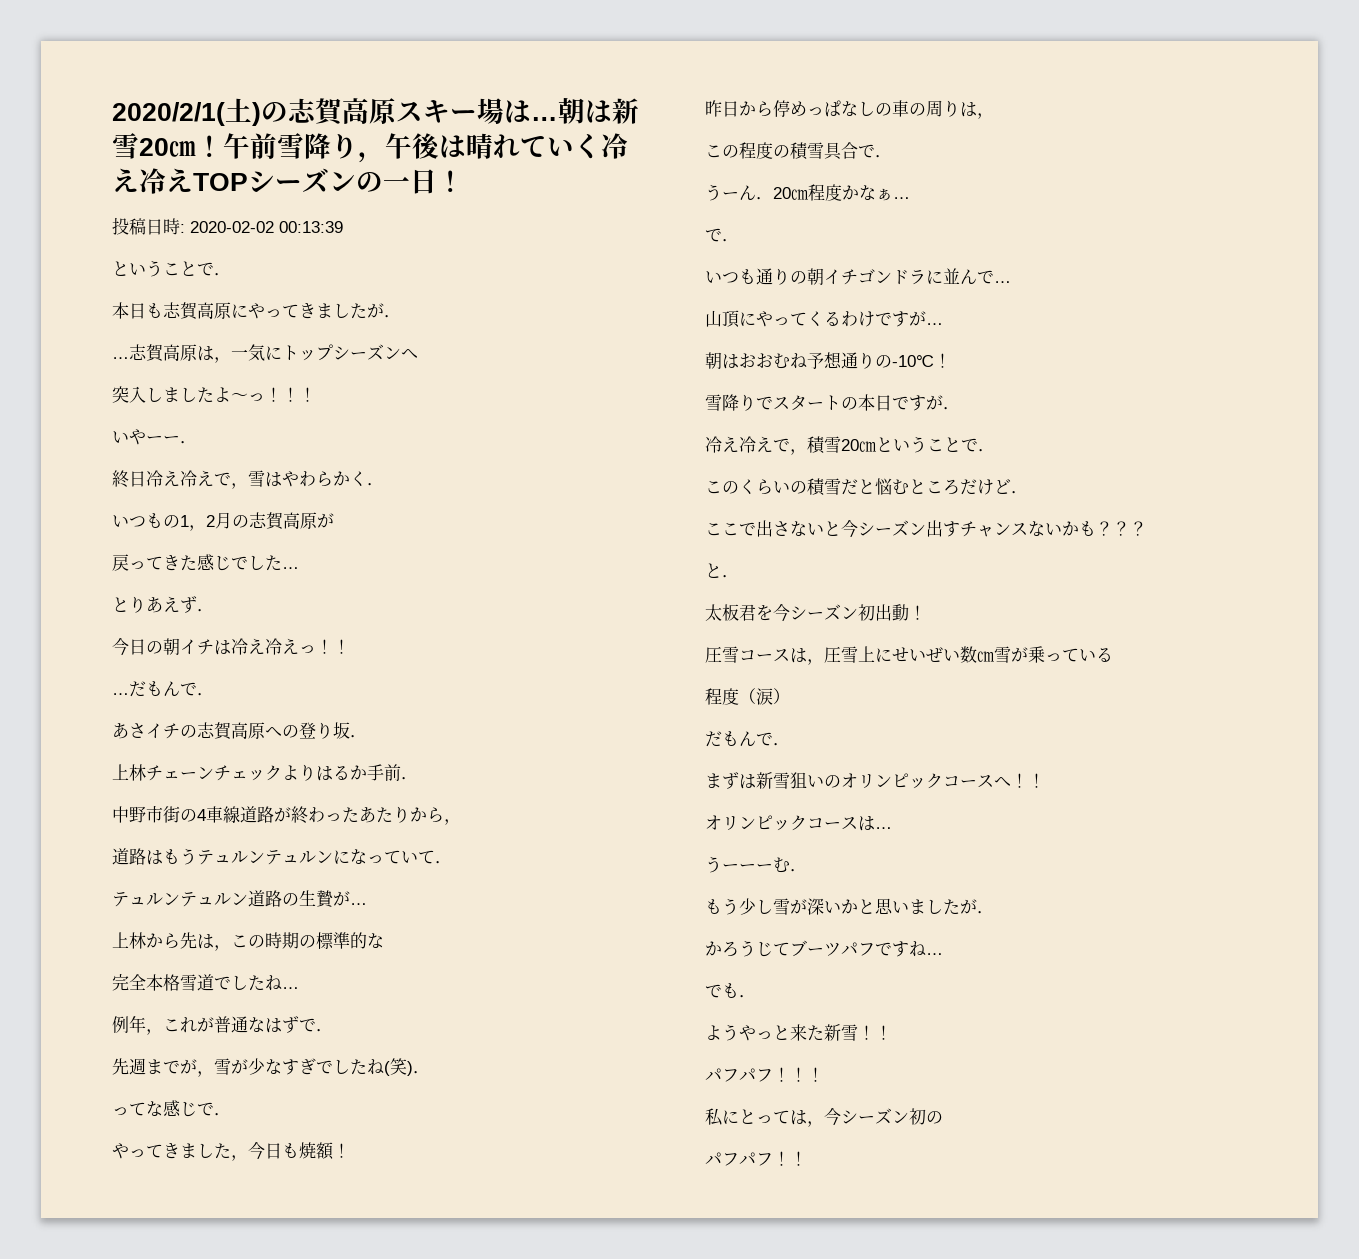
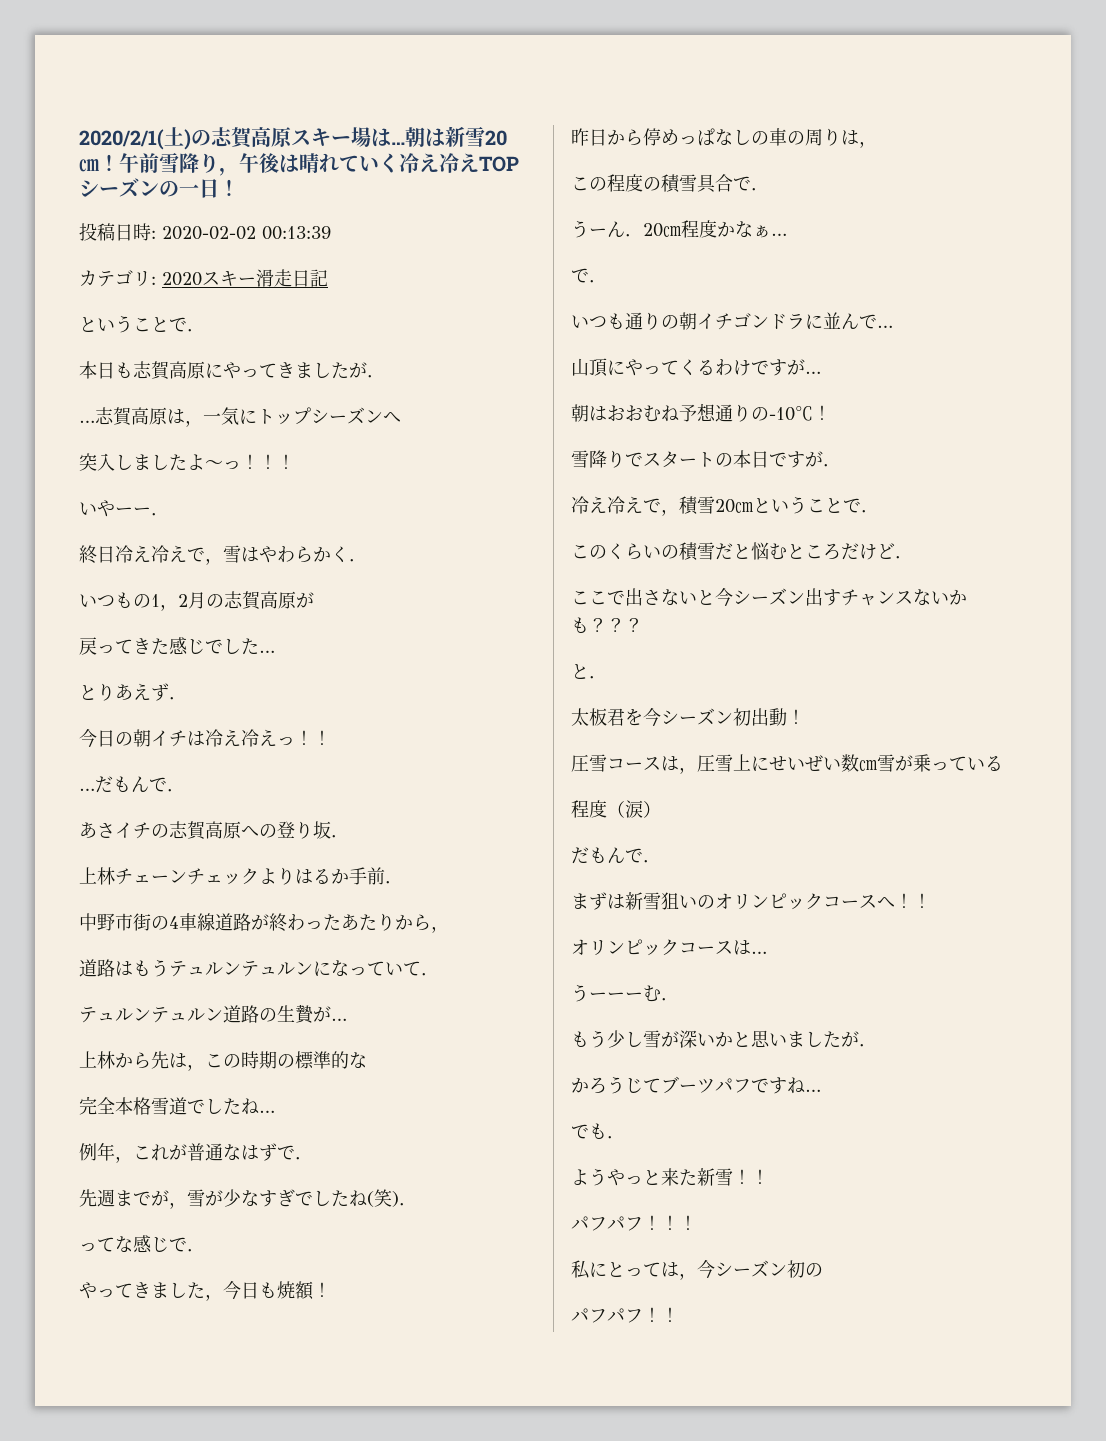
(343, 227) none -> [79,269,328,287] // カテゴリ: 2020スキー滑走日記

